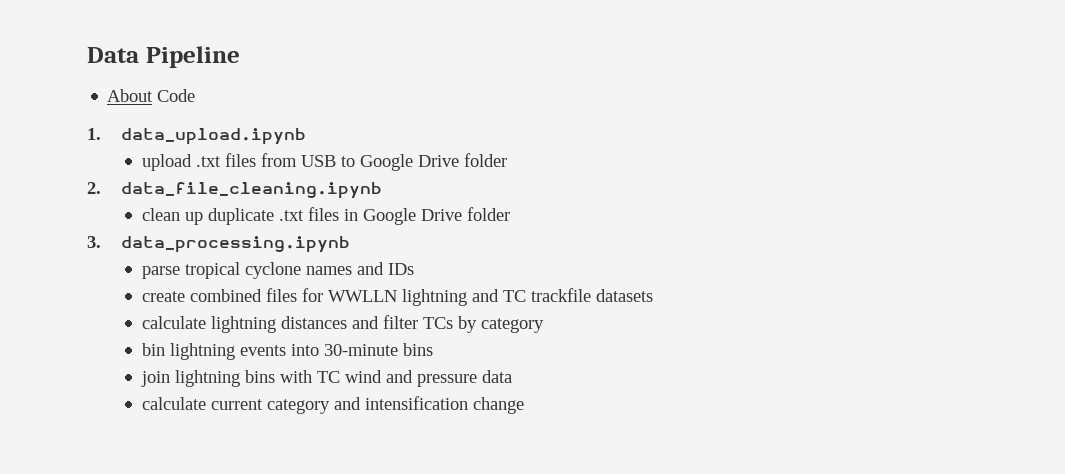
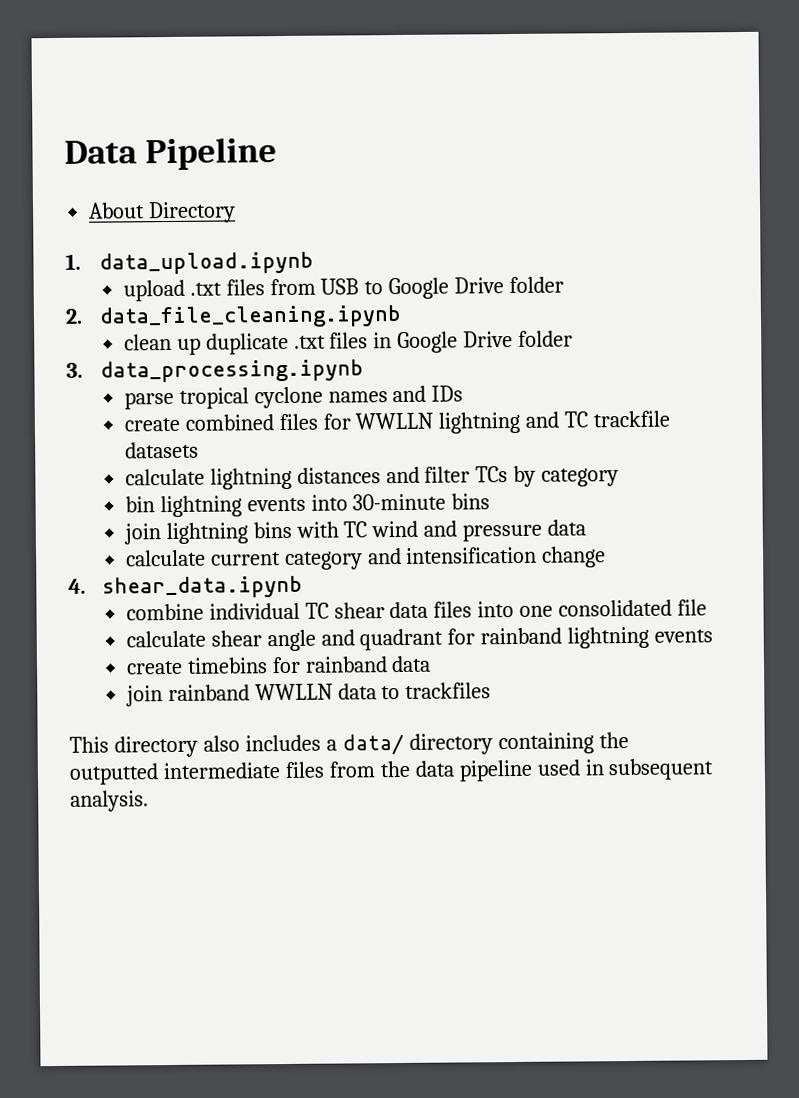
[157,89,196,102] Code -> [148,201,237,224] Directory
(524, 405) none -> [68,575,303,599] [125,599,708,621] [125,626,714,652] [125,655,432,675] [125,682,492,707] [69,732,629,758] [69,758,715,785] [70,790,149,812] // 4. shear_data.ipynb // combine individual TC shear data files into one consolidated file // calculate shear angle and quadrant for rainband lightning events // create timebins for rainband data // join rainband WWLLN data to trackfiles // This directory also includes a data/ directory containing the outputted intermediate files from the data pipeline used in subsequent analysis.

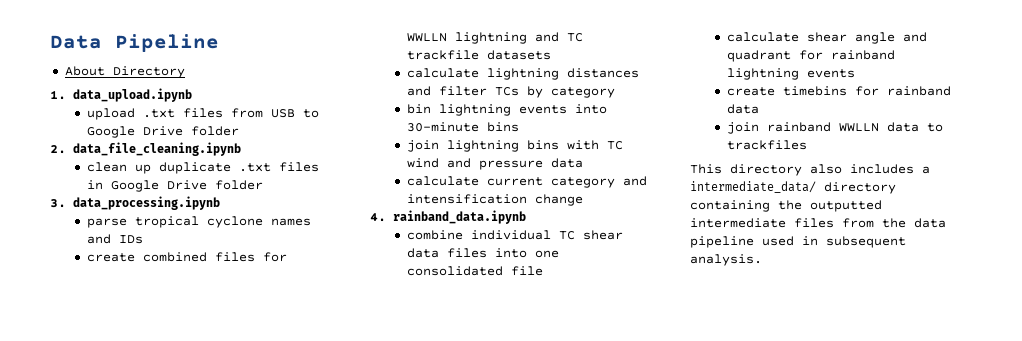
[101,575,303,599] shear_data.ipynb -> [392,210,526,224] rainband_data.ipynb
[341,733,404,756] data/ -> [690,181,816,193] intermediate_data/

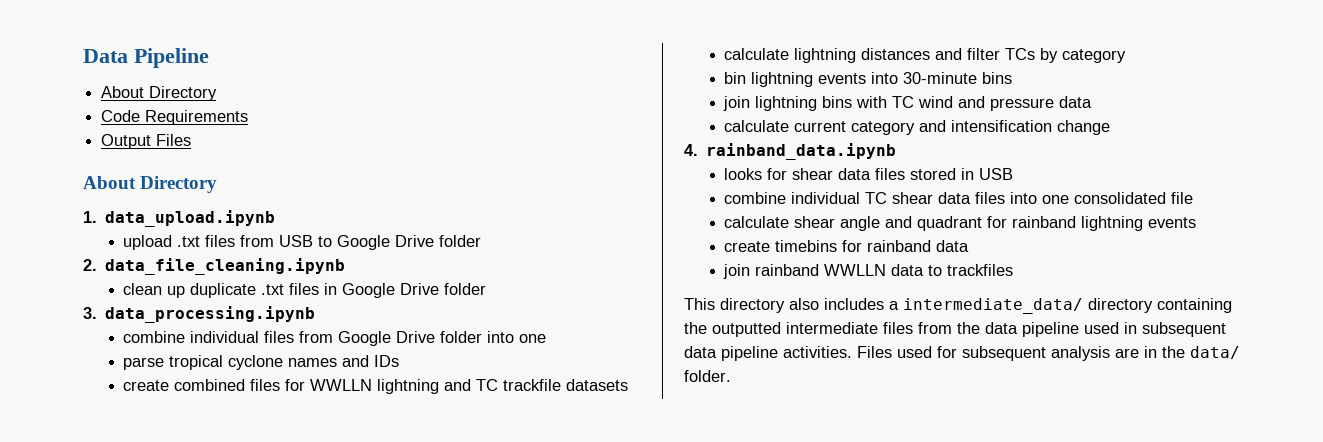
(185, 72) none -> [101,110,249,125] [101,134,192,149] [83,176,218,193] // Code Requirements // Output Files // About Directory
(220, 203) none -> [123,331,547,346] // combine individual files from Google Drive folder into one
(526, 217) none -> [724,168,1014,180] // looks for shear data files stored in USB
[690,254,762,266] analysis. -> [684,346,1240,361] [684,370,731,382] data pipeline activities. Files used for subsequent analysis are in the data/ folder.

